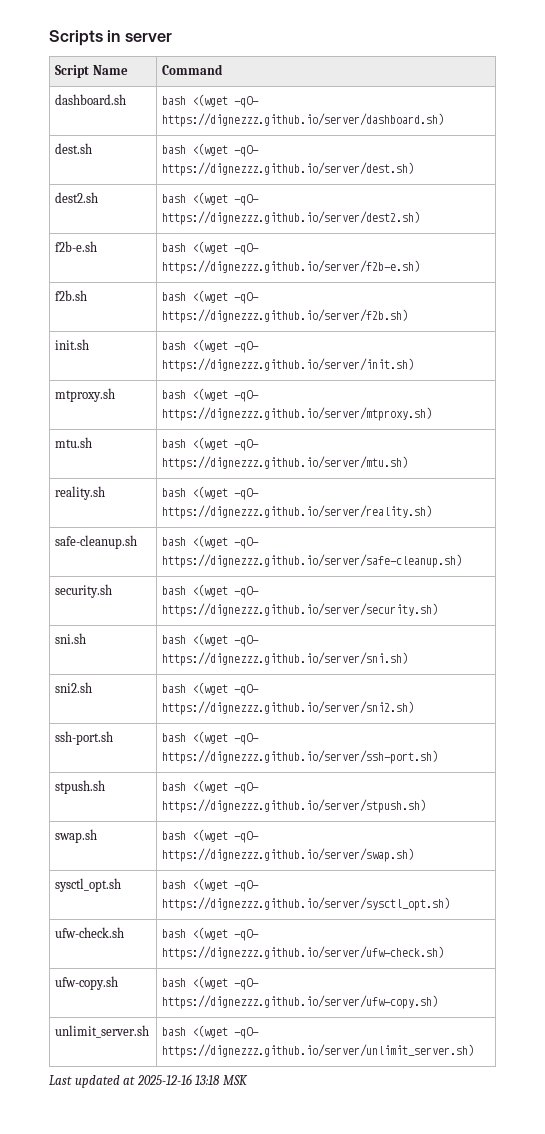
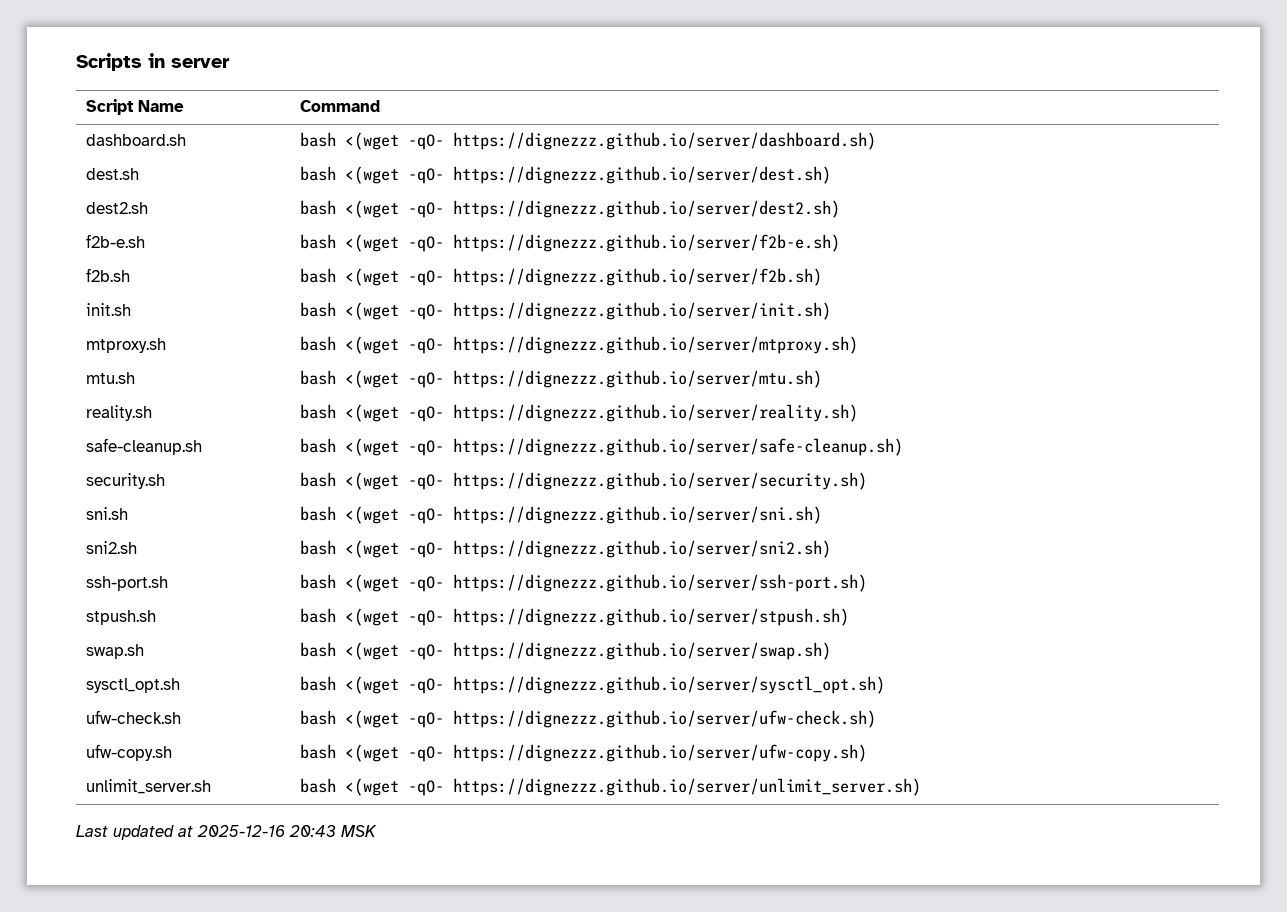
[195,1075,221,1085] 13:18 -> [289,825,336,837] 20:43

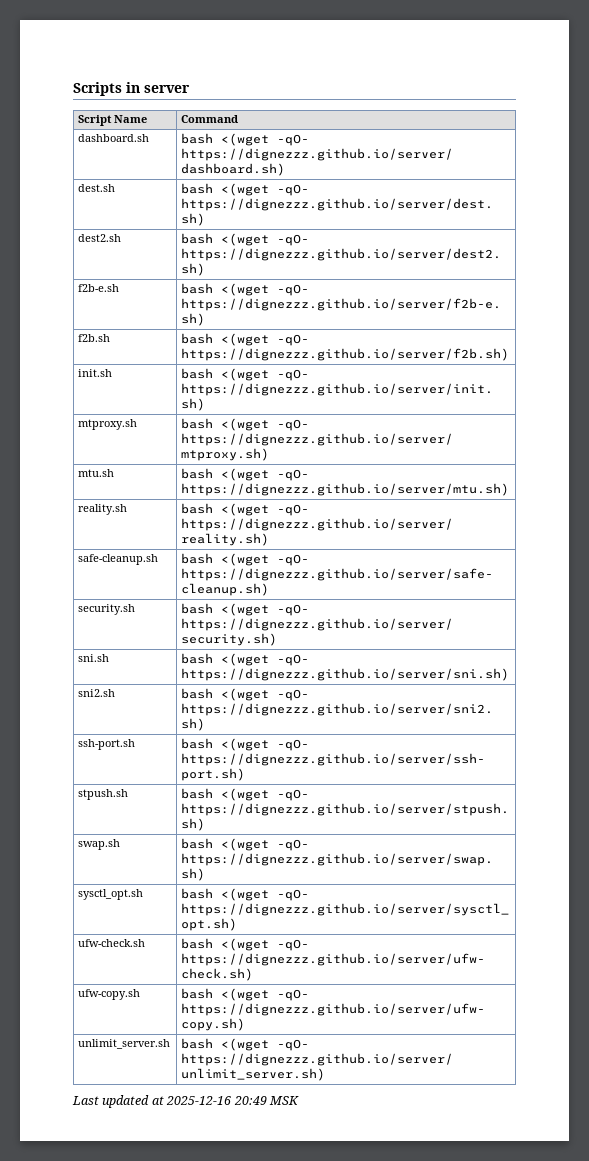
[289,825,336,837] 20:43 -> [233,1096,267,1105] 20:49

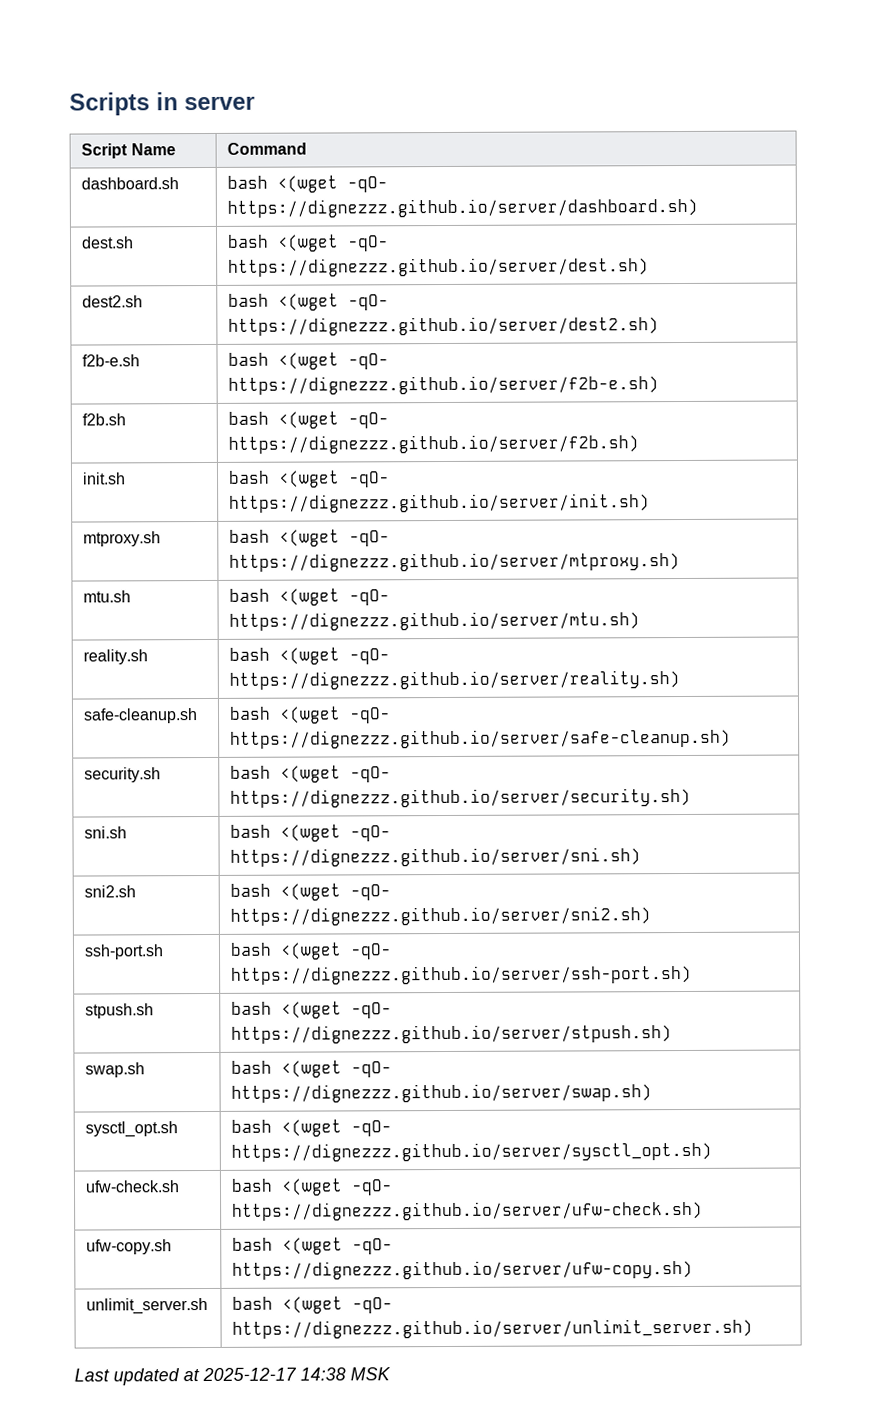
[166,1096,267,1105] 2025-12-16 20:49 -> [202,1367,346,1382] 2025-12-17 14:38

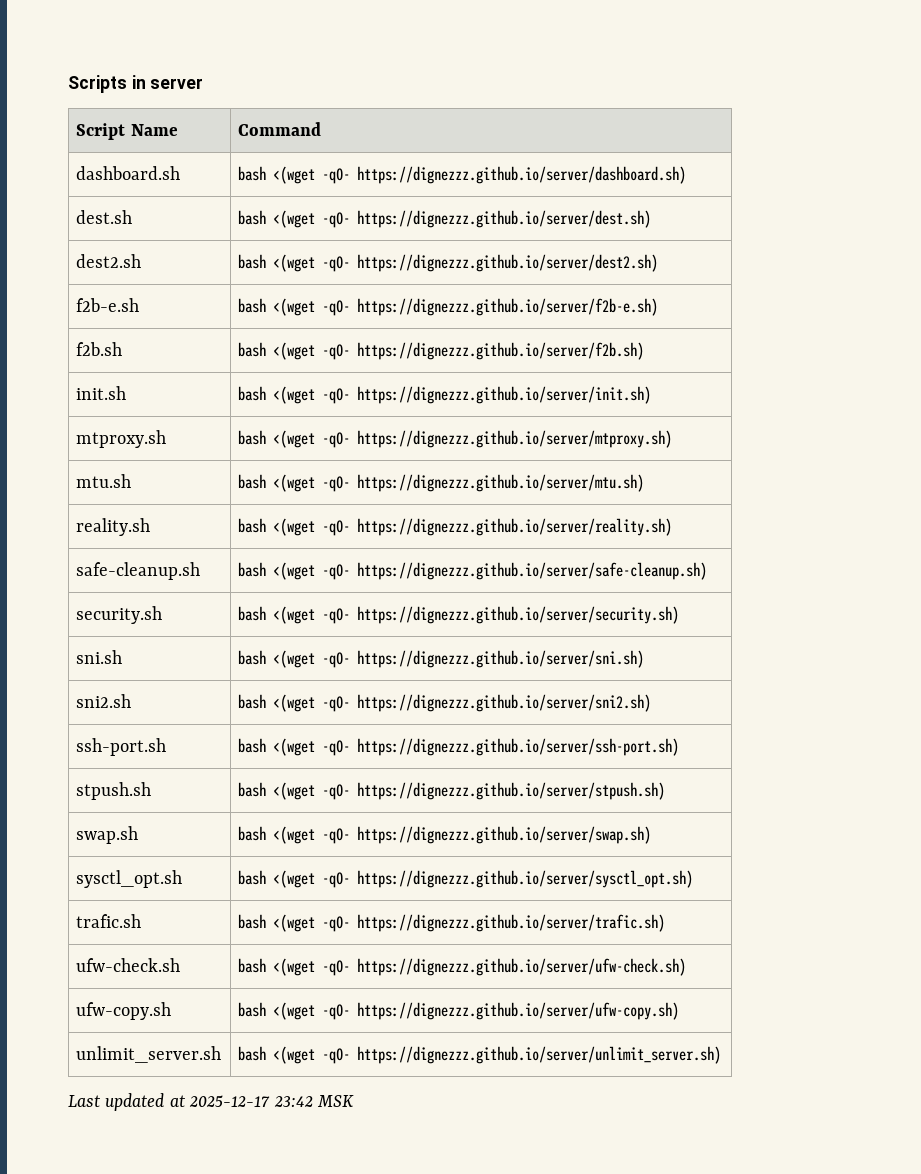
(713, 1151) none -> [76,914,142,928] [238,914,666,932] // trafic.sh | bash <(wget -qO- https://dignezzz.github.io/server/trafic.sh)
[300,1367,346,1381] 14:38 -> [273,1096,313,1107] 23:42

